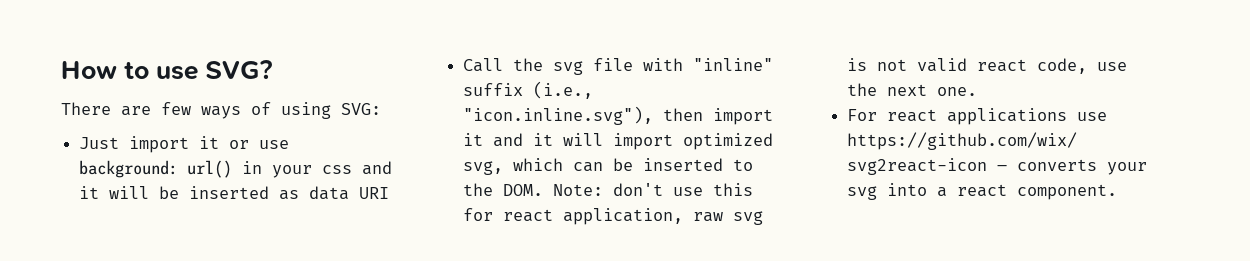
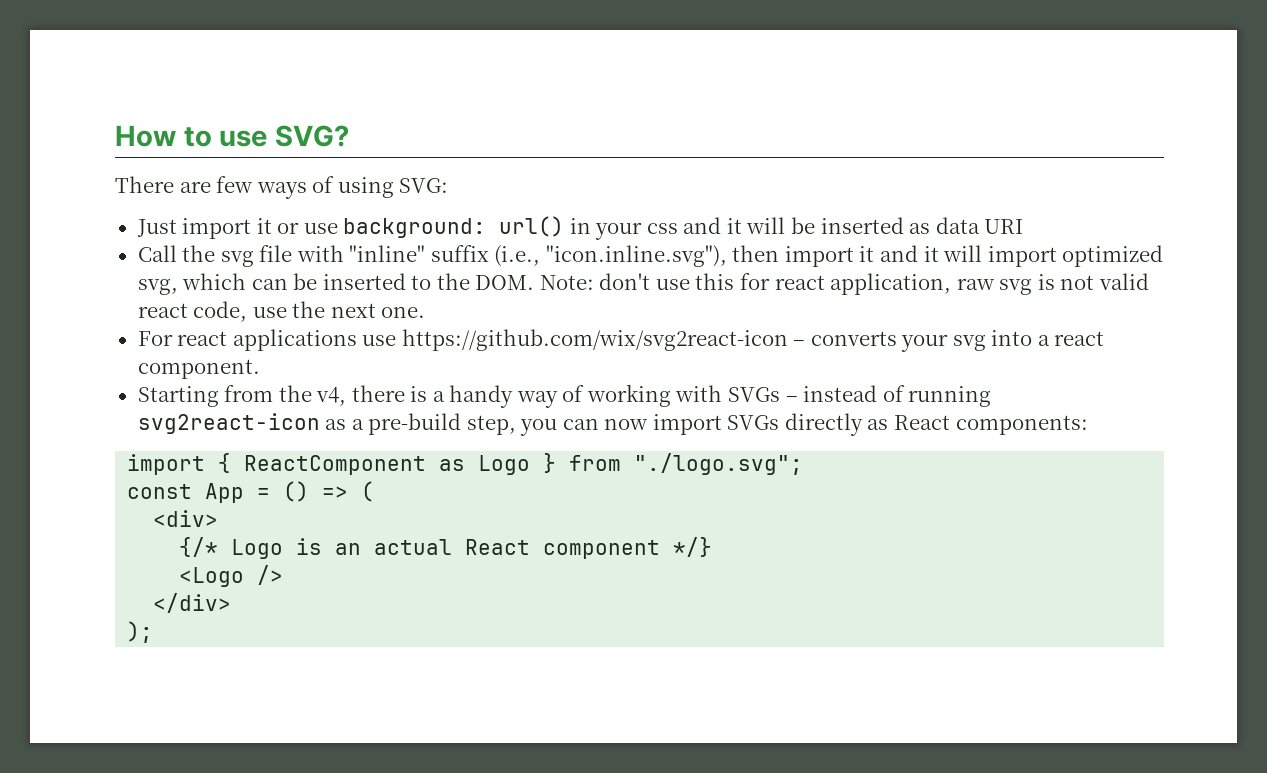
(1118, 192) none -> [137,384,992,408] [137,413,1088,436] [127,453,804,475] [127,481,375,503] [153,510,219,527] [179,537,713,559] [179,565,284,587] [153,593,232,613] [127,621,154,643] // Starting from the v4, there is a handy way of working with SVGs – instead of running svg2react-icon as a pre-build step, you can now import SVGs directly as React components: // import { ReactComponent as Logo } from "./logo.svg"; // const App = () => ( // <div> // {/* Logo is an actual React component */} // <Logo /> // </div> // );

